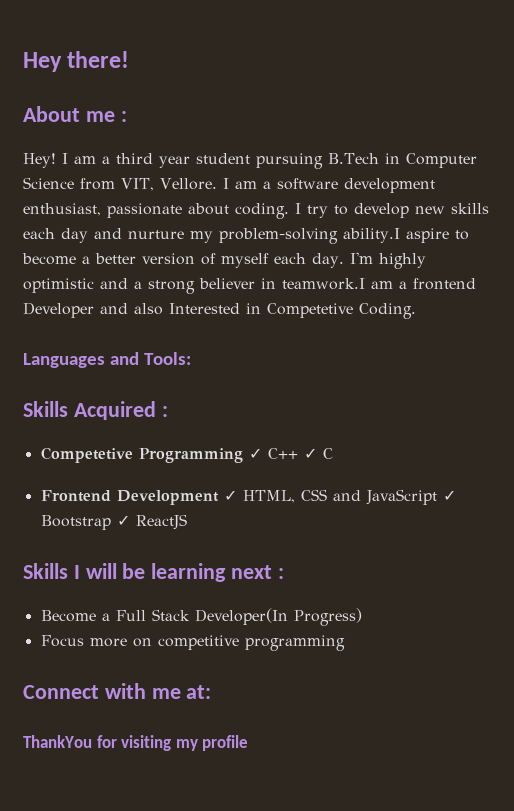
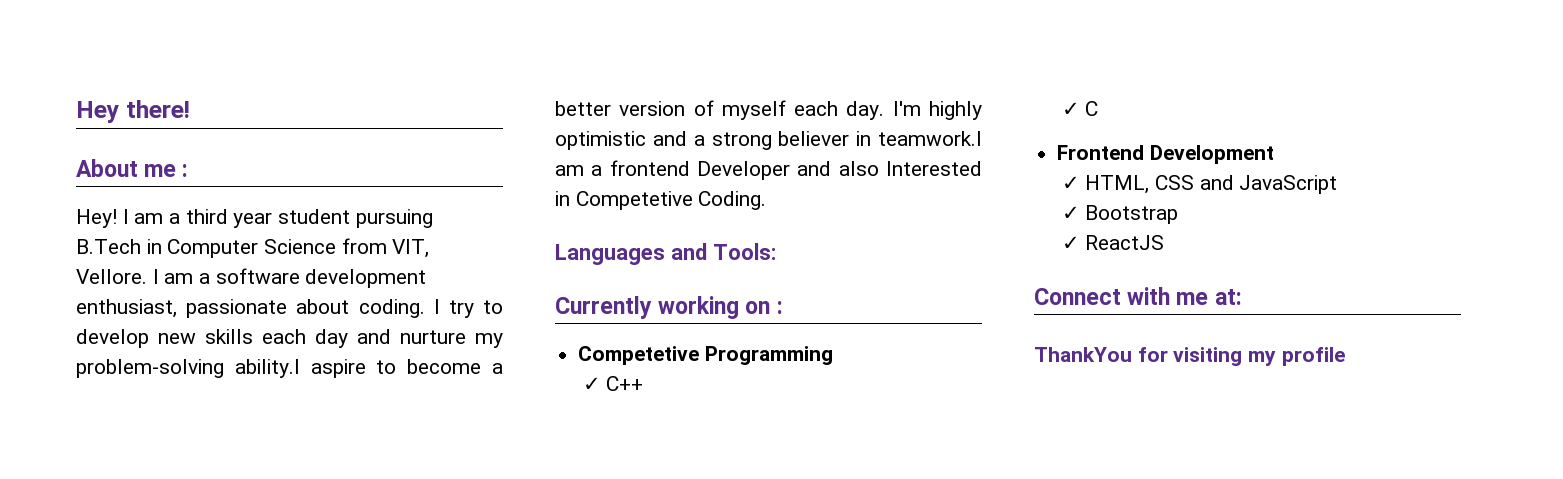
[23,401,156,420] Skills Acquired -> [555,296,771,319] Currently working on
(243, 455) none -> (833, 355) //
(298, 453) none -> (644, 383) //
(219, 497) none -> (1274, 154) //
(437, 497) none -> (1338, 184) //
(111, 522) none -> (1179, 214) //
[23,563,284,582] [40,608,362,626] [40,635,345,651] // Skills I will be learning next : // Become a Full Stack Developer(In Progress) // Focus more on competitive programming -> (1165, 242) none

